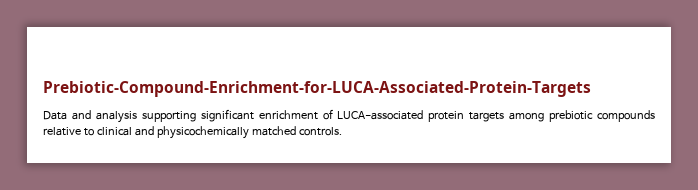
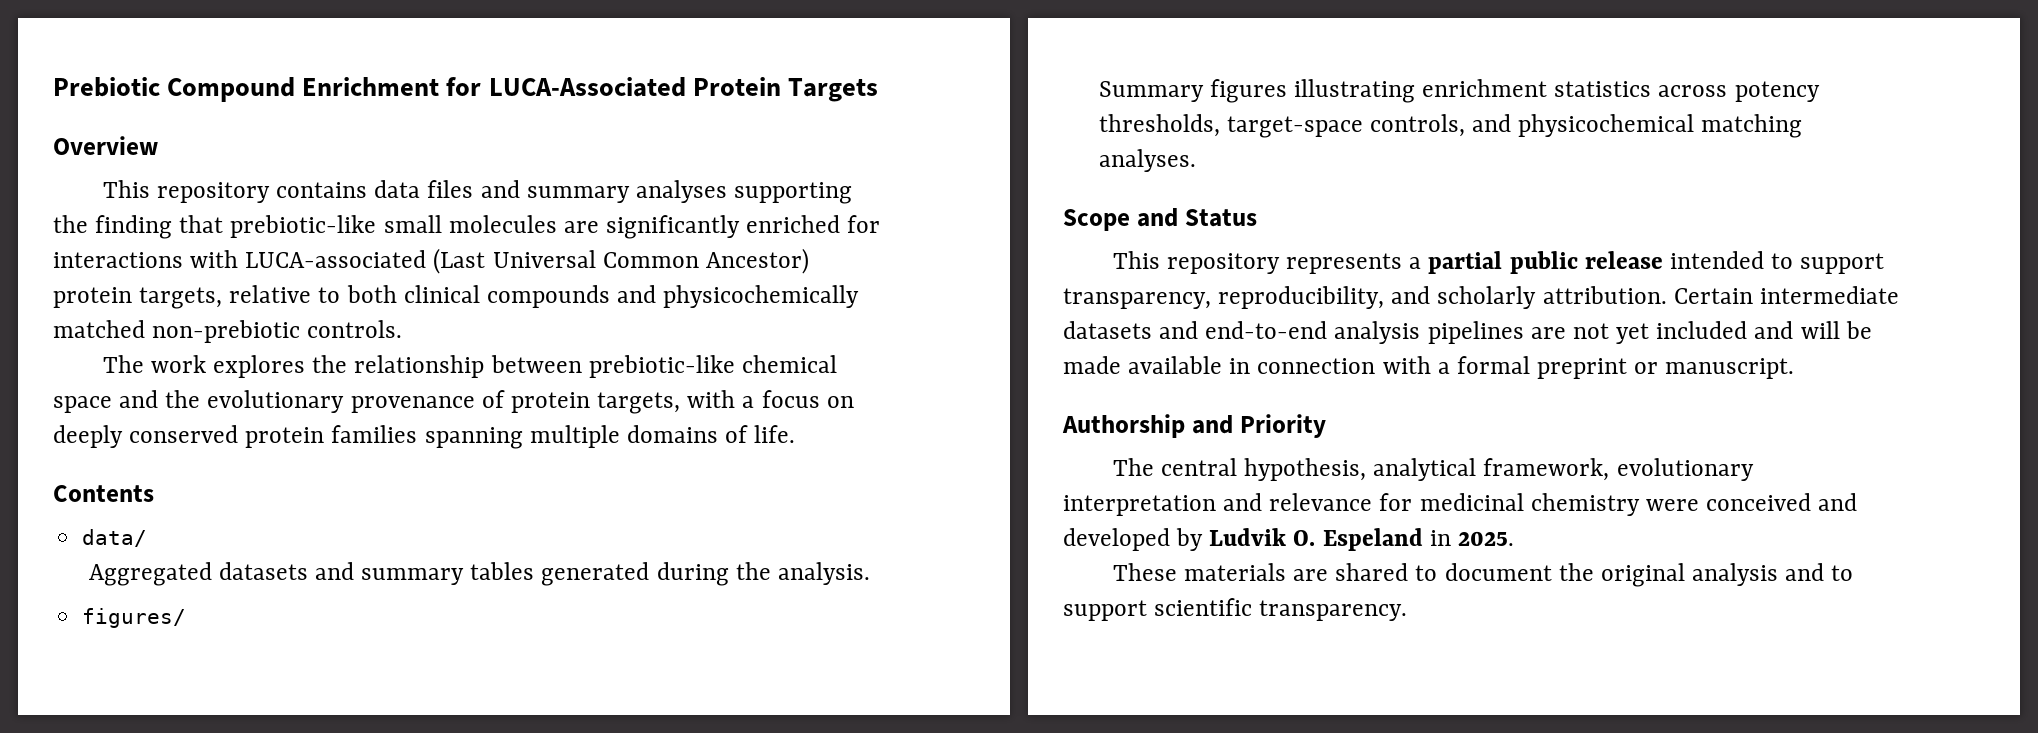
[43,81,591,97] [43,109,656,123] [43,127,132,136] Prebiotic-Compound-Enrichment-for-LUCA-Associated-Protein-Targets // Data and analysis supporting significant enrichment of LUCA-associated protein targets among prebiotic compounds relative to clinical -> [53,77,878,102] [53,136,158,155] [102,180,853,204] [53,215,881,239] [53,248,809,274] [53,285,610,309] Prebiotic Compound Enrichment for LUCA-Associated Protein Targets // Overview // This repository contains data files and summary analyses supporting the finding that prebiotic-like small molecules are significantly enriched for interactions with LUCA-associated (Last Universal Common Ancestor) protein targets, relative to both clinical compounds
(296, 131) none -> [152,320,301,343] non-prebiotic
(342, 131) none -> [102,355,837,378] [53,390,854,414] [53,425,796,449] [53,485,154,502] [82,529,148,547] [88,562,870,586] [82,608,187,628] [1098,79,1820,103] [1098,114,1803,138] [1098,149,1196,172] [1063,208,1257,231] [1112,251,1885,274] [1063,286,1899,309] [1063,321,1872,344] [1063,356,1795,379] [1062,414,1326,438] [1112,458,1754,481] [1063,493,1858,516] [1063,528,1514,551] [1112,563,1854,587] [1063,598,1408,621] // The work explores the relationship between prebiotic-like chemical space and the evolutionary provenance of protein targets, with a focus on deeply conserved protein families spanning multiple domains of life. // Contents // data/ // Aggregated datasets and summary tables generated during the analysis. // figures/ // Summary figures illustrating enrichment statistics across potency thresholds, target-space controls, and physicochemical matching analyses. // Scope and Status // This repository represents a partial public release intended to support transparency, reproducibility, and scholarly attribution. Certain intermediate datasets and end-to-end analysis pipelines are not yet included and will be made available in connection with a formal preprint or manuscript. // Authorship and Priority // The central hypothesis, analytical framework, evolutionary interpretation and relevance for medicinal chemistry were conceived and developed by Ludvik O. Espeland in 2025. // These materials are shared to document the original analysis and to support scientific transparency.

